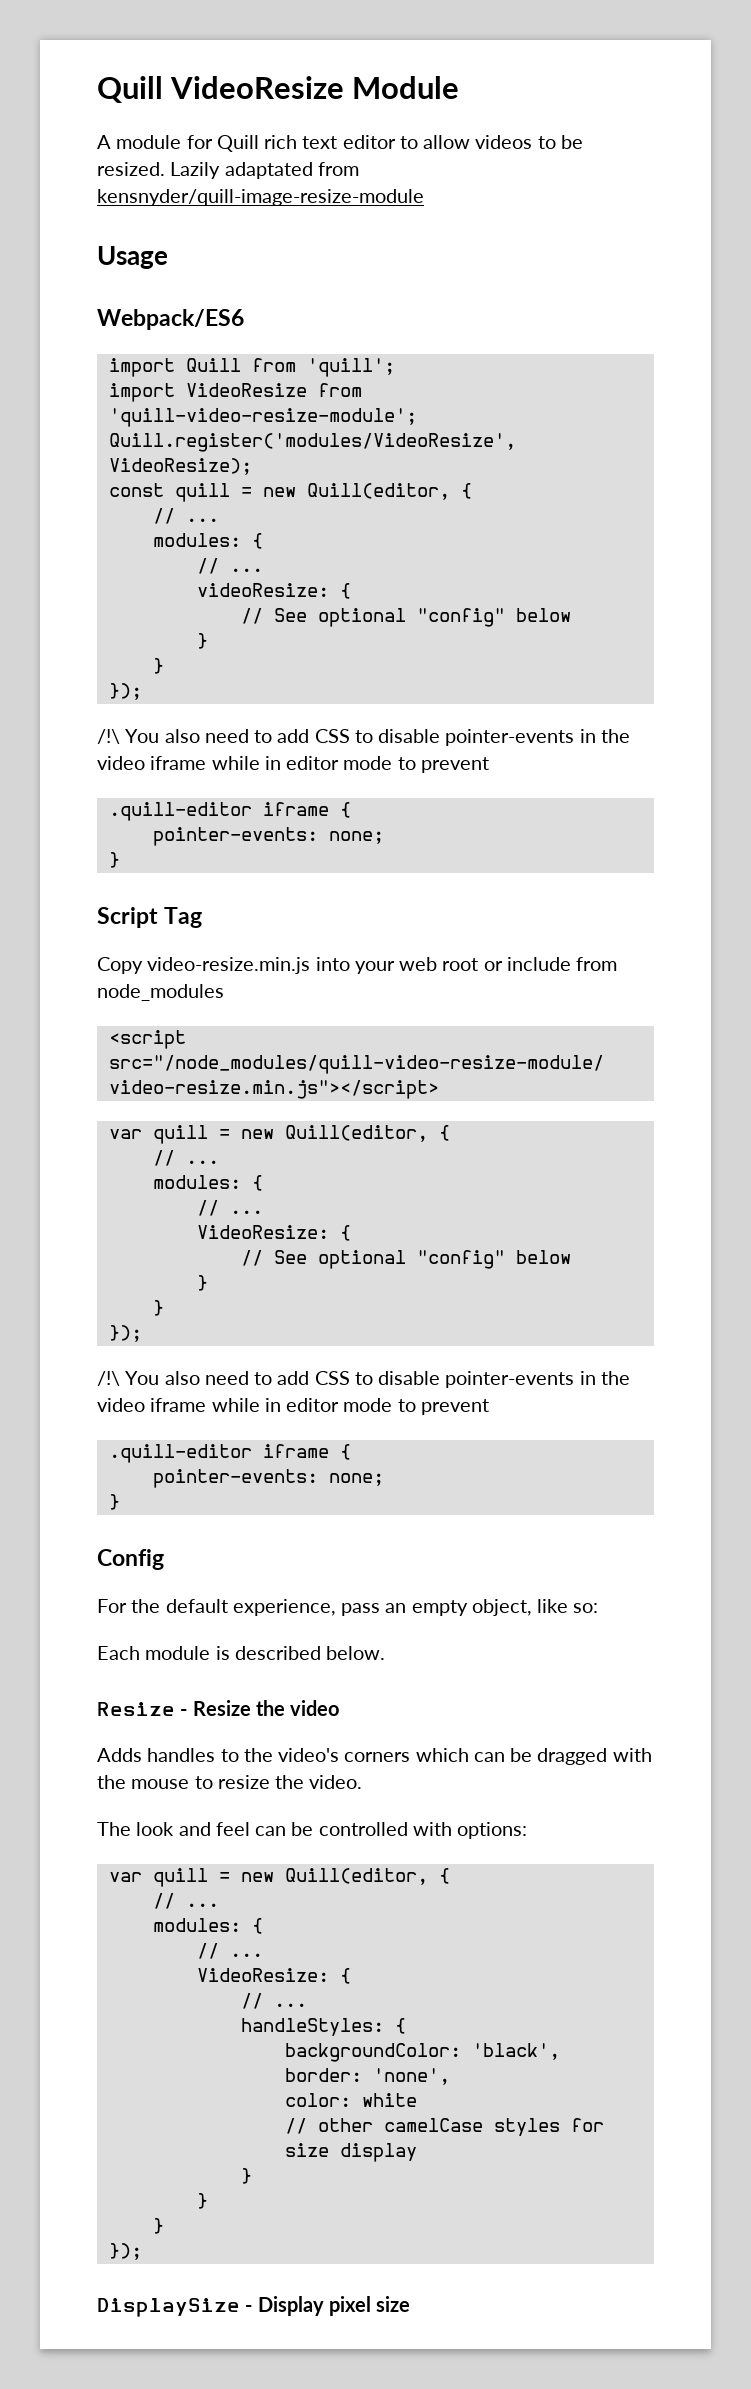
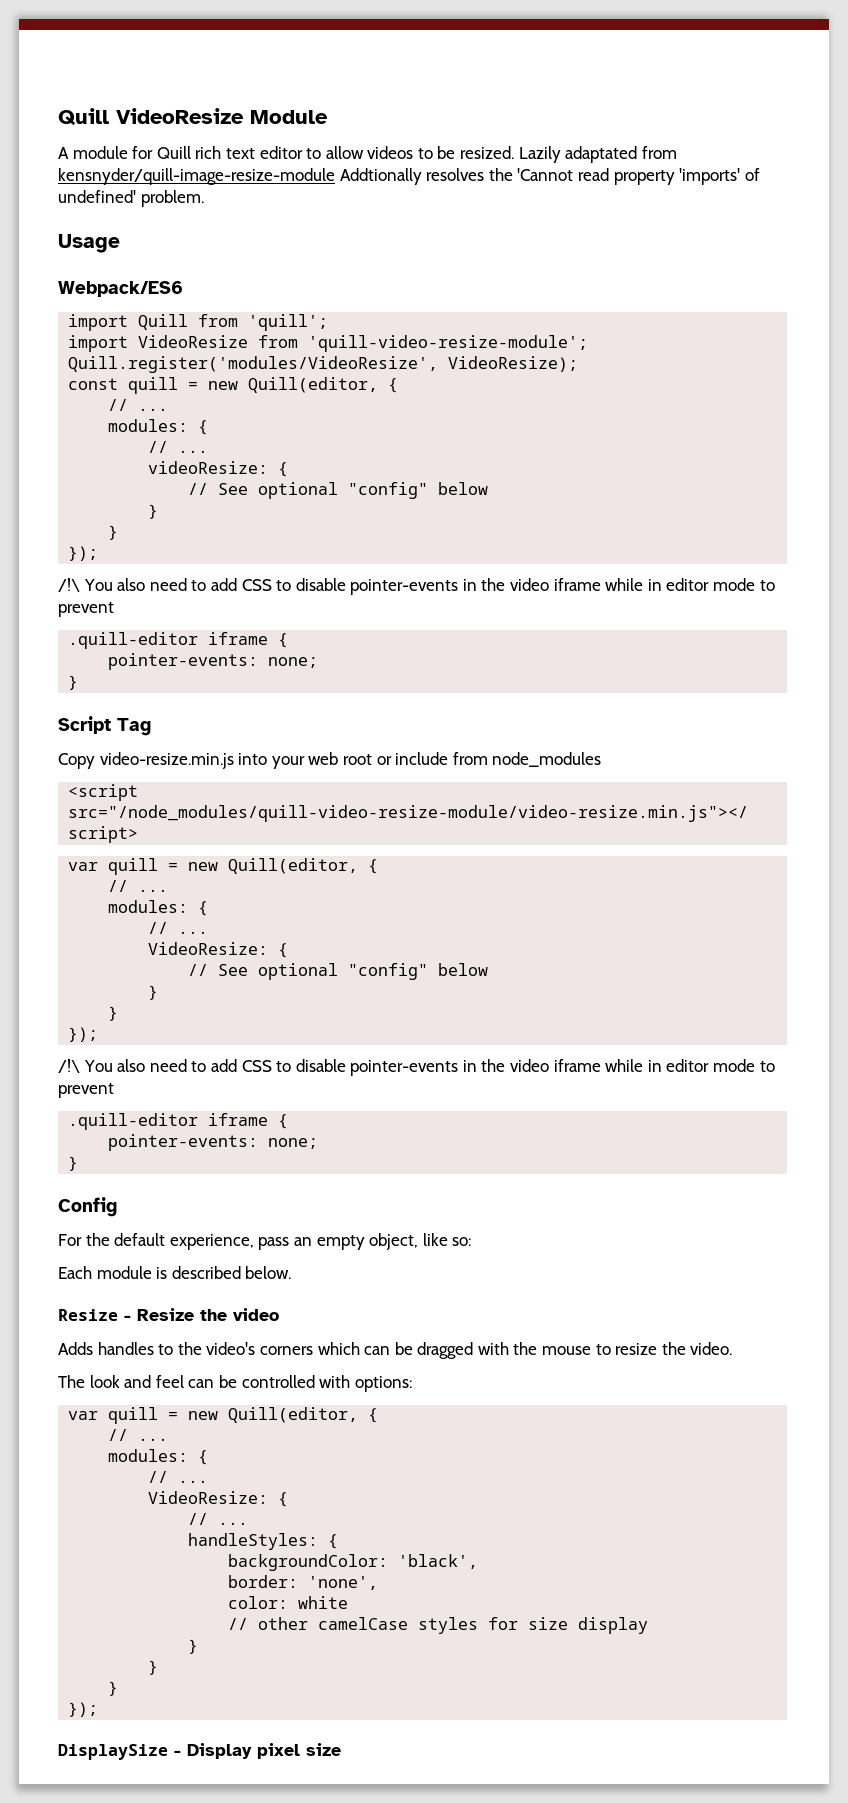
(424, 197) none -> [339,168,760,185] [58,190,204,207] Addtionally resolves the 'Cannot read property 'imports' of undefined' problem.

